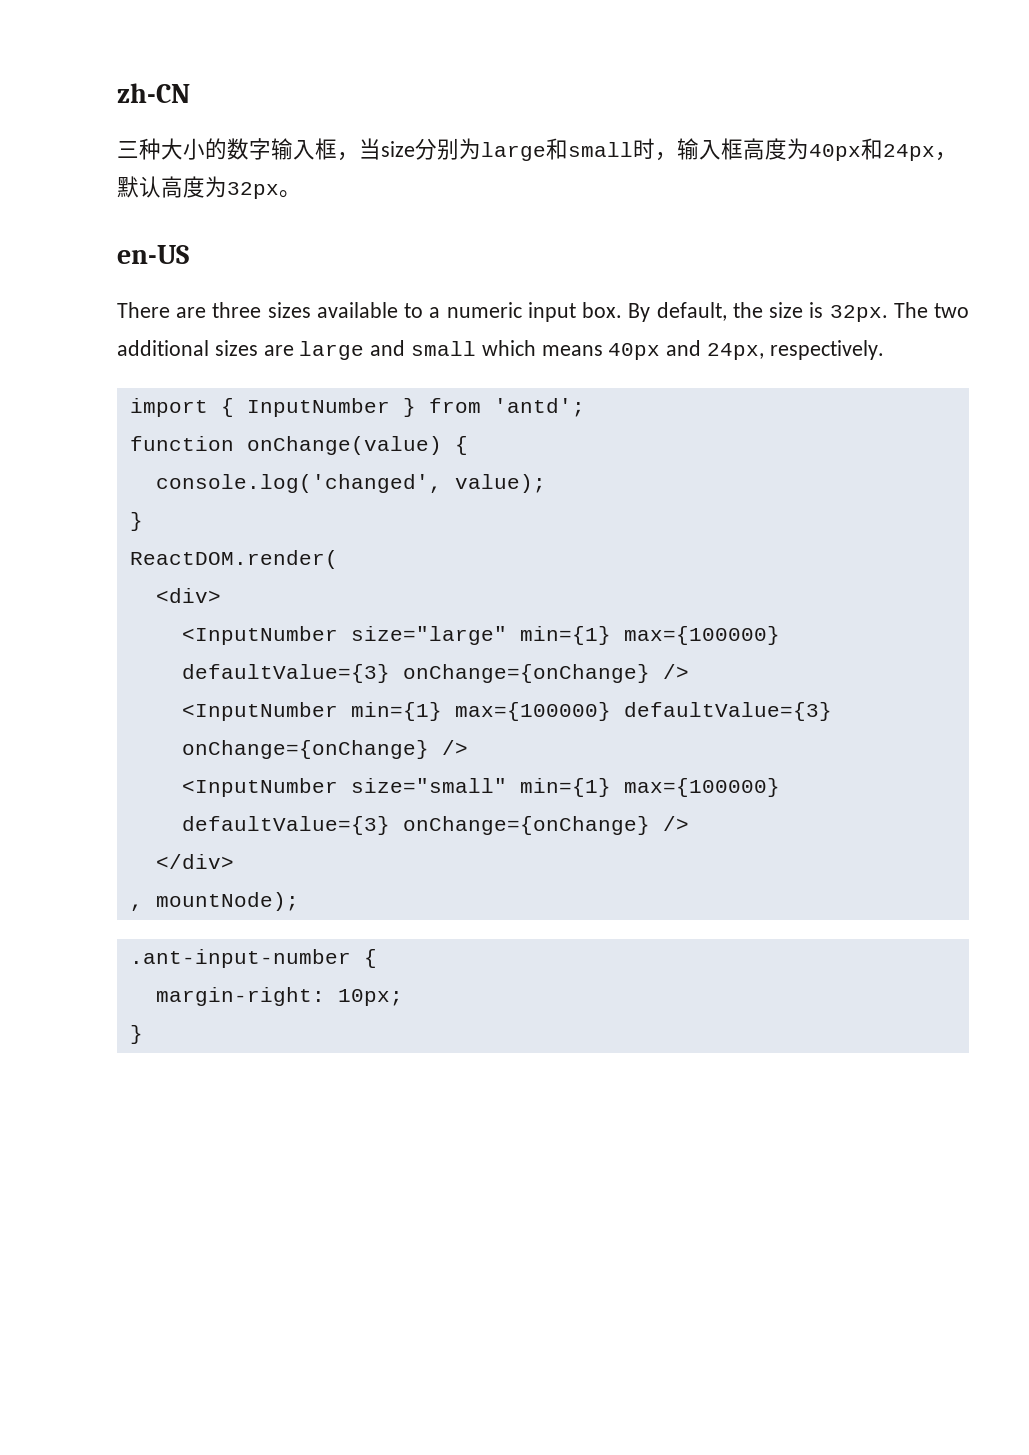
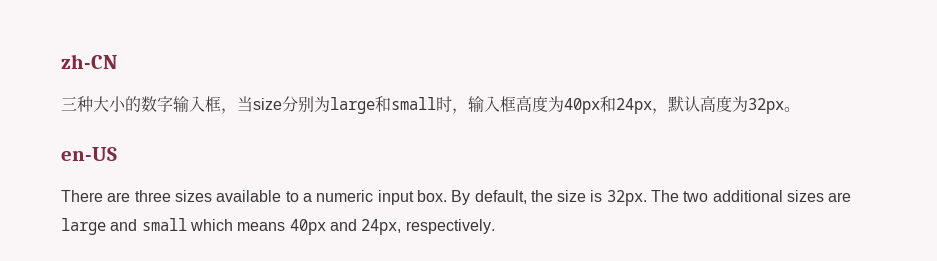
[129,398,585,417] [129,436,468,455] [155,474,546,493] [129,512,143,531] [129,550,338,569] [155,588,221,603] [181,626,780,645] [181,664,689,683] [181,702,832,721] [181,740,468,759] [181,778,780,797] [181,816,689,835] [155,854,234,869] [129,892,299,911] [129,949,377,968] [155,987,403,1006] [129,1025,143,1044] // import { InputNumber } from 'antd'; // function onChange(value) { // console.log('changed', value); // } // ReactDOM.render( // <div> // <InputNumber size="large" min={1} max={100000} defaultValue={3} onChange={onChange} /> // <InputNumber min={1} max={100000} defaultValue={3} onChange={onChange} /> // <InputNumber size="small" min={1} max={100000} defaultValue={3} onChange={onChange} /> // </div> // , mountNode); // .ant-input-number { // margin-right: 10px; // } -> (495, 226) none

